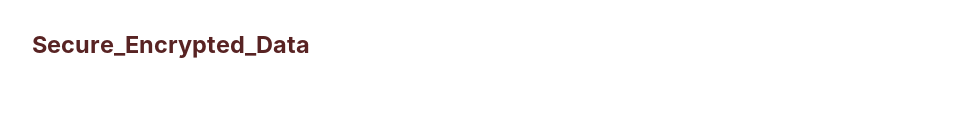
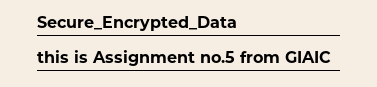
(310, 47) none -> [37,50,331,66] // this is Assignment no.5 from GIAIC

